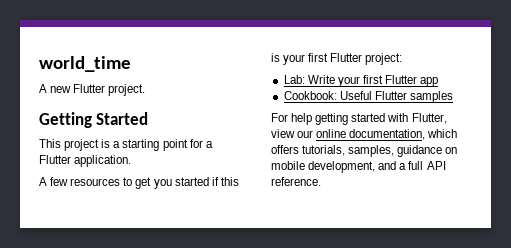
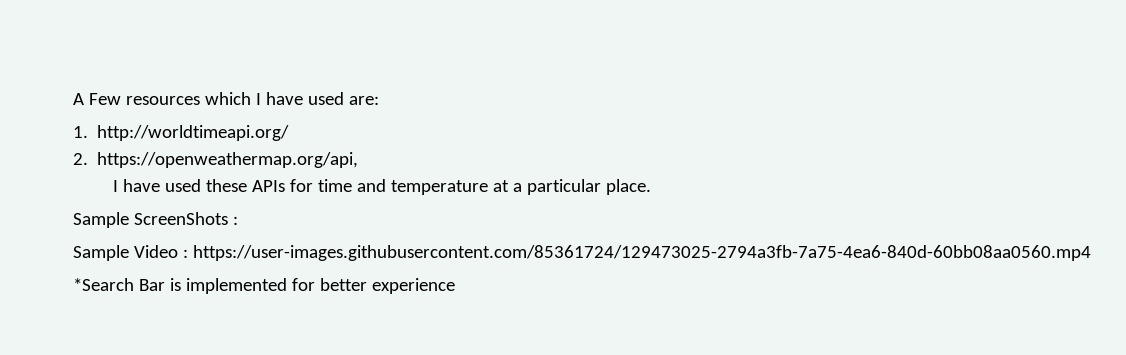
[39,56,131,72] [39,84,146,96] [39,112,149,128] [39,139,213,151] [39,155,132,167] [39,177,239,189] [271,53,403,65] [283,75,439,87] [283,91,453,103] [271,113,447,125] [271,129,458,140] [271,145,458,157] [271,161,446,173] [271,177,321,186] world_time // A new Flutter project. // Getting Started // This project is a starting point for a Flutter application. // A few resources to get you started if this is your first Flutter project: // Lab: Write your first Flutter app // Cookbook: Useful Flutter samples // For help getting started with Flutter, view our online documentation, which offers tutorials, samples, guidance on mobile development, and a full API reference. -> [73,92,379,105] [73,125,290,141] [73,152,359,168] [113,179,652,195] [73,212,238,228] [73,245,1091,261] [73,278,455,294] A Few resources which I have used are: // 1. http://worldtimeapi.org/ // 2. https://openweathermap.org/api, // I have used these APIs for time and temperature at a particular place. // Sample ScreenShots : // Sample Video : https://user-images.githubusercontent.com/85361724/129473025-2794a3fb-7a75-4ea6-840d-60bb08aa0560.mp4 // *Search Bar is implemented for better experience

